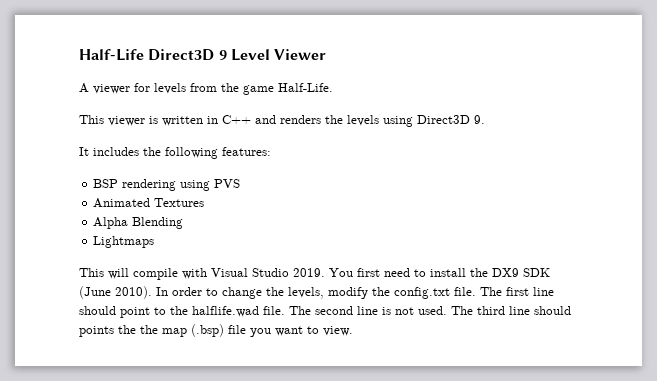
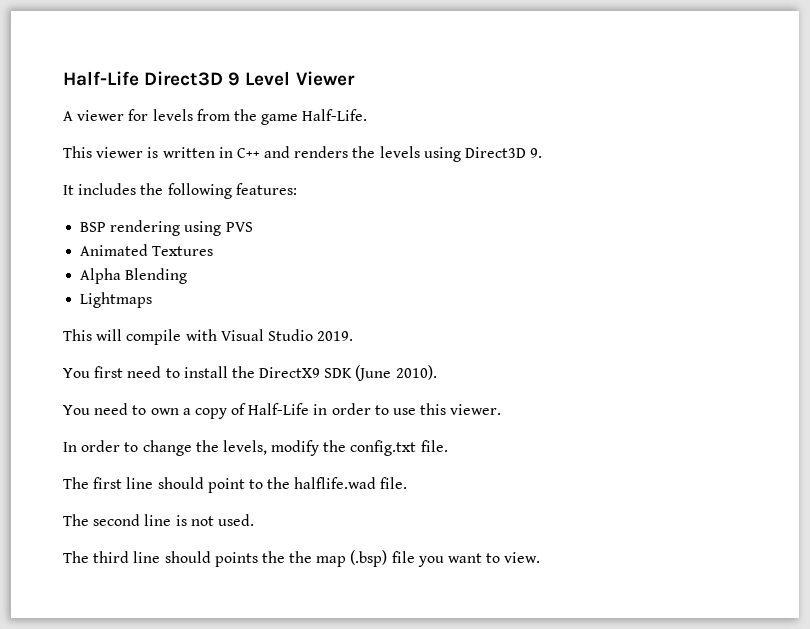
(325, 272) none -> (354, 336) //
[492,268,519,277] DX9 -> [259,367,321,378] DirectX9
(152, 292) none -> [63,403,502,419] // You need to own a copy of Half-Life in order to use this viewer. //
(476, 291) none -> (448, 446) //
(285, 310) none -> (408, 483) //
(447, 310) none -> (254, 520) //

